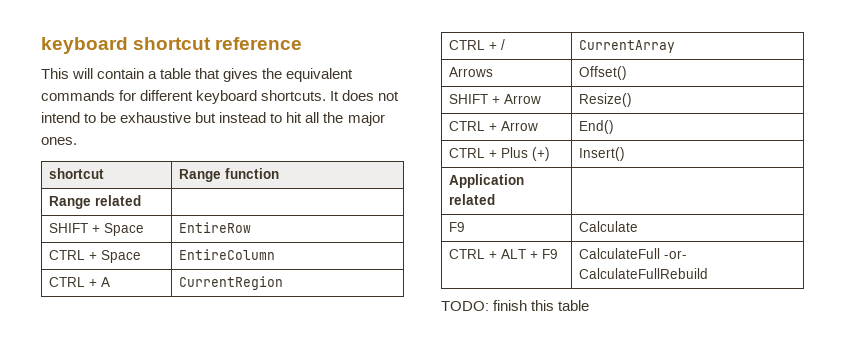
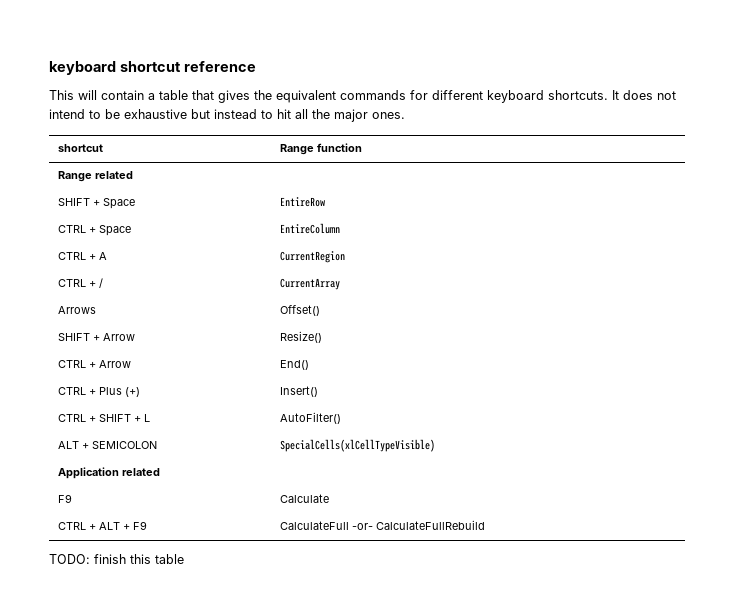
(626, 154) none -> [58,414,151,422] [280,412,342,424] [58,441,158,449] [280,439,436,452] // CTRL + SHIFT + L | AutoFilter() // ALT + SEMICOLON | SpecialCells(xlCellTypeVisible)

